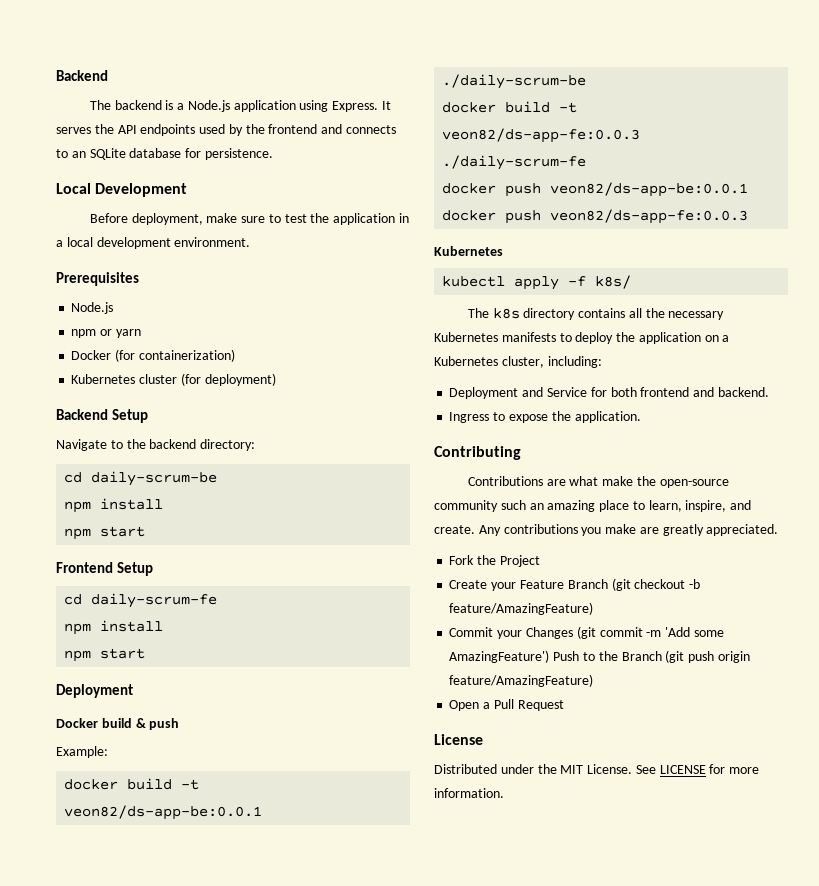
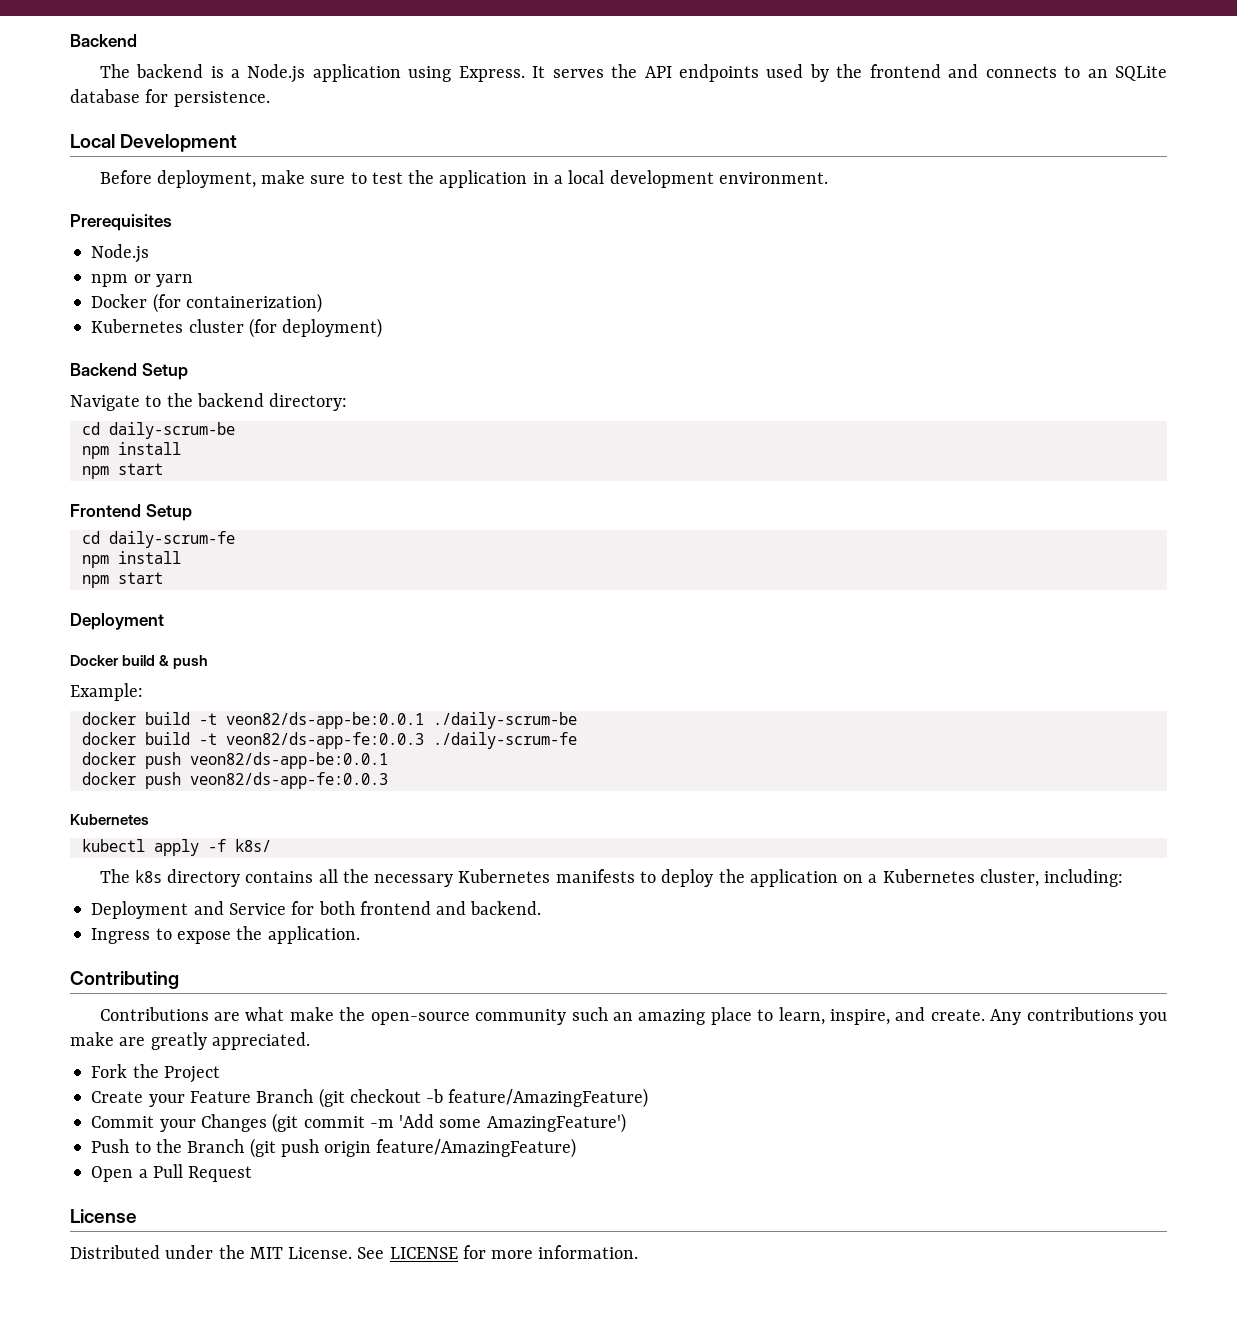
(550, 656) none -> (626, 1123) //

